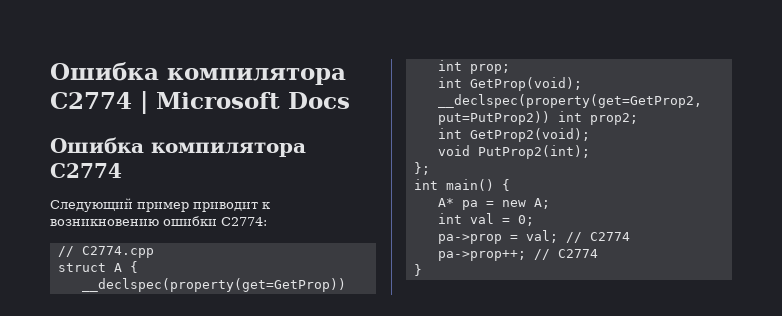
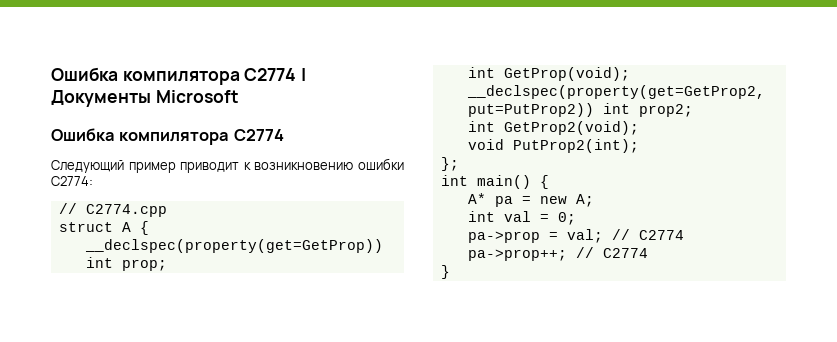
(148, 102) none -> [51,90,151,107] Документы
[288,92,350,109] Docs -> (239, 96) none

